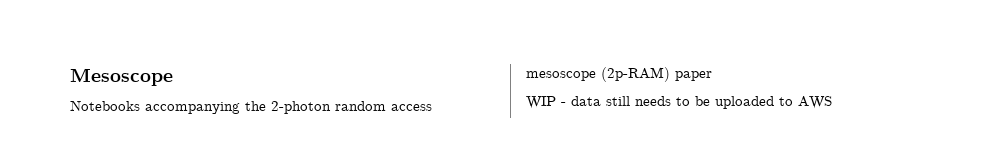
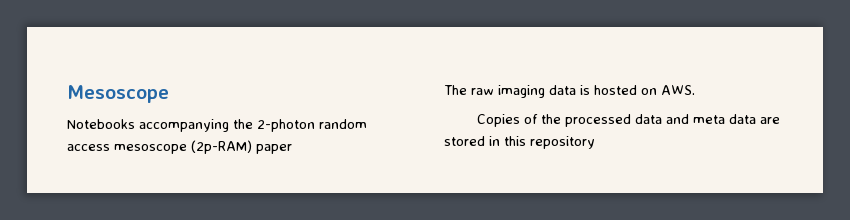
[526,96,832,109] WIP - data still needs to be uploaded to AWS -> [444,85,695,98] [476,114,780,127] [444,136,595,149] The raw imaging data is hosted on AWS. // Copies of the processed data and meta data are stored in this repository

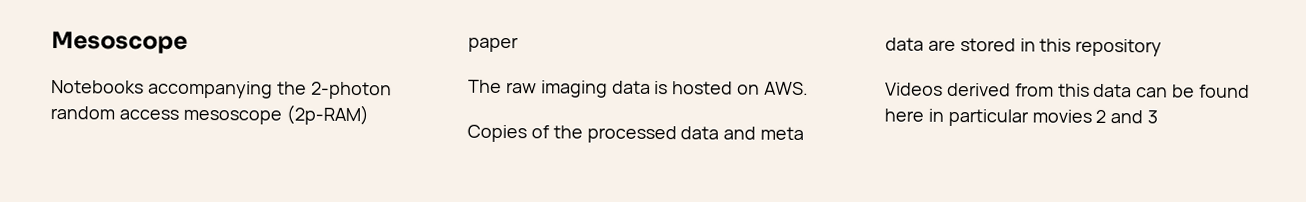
(595, 142) none -> [885,82,1251,98] [884,108,1159,127] // Videos derived from this data can be found here in particular movies 2 and 3

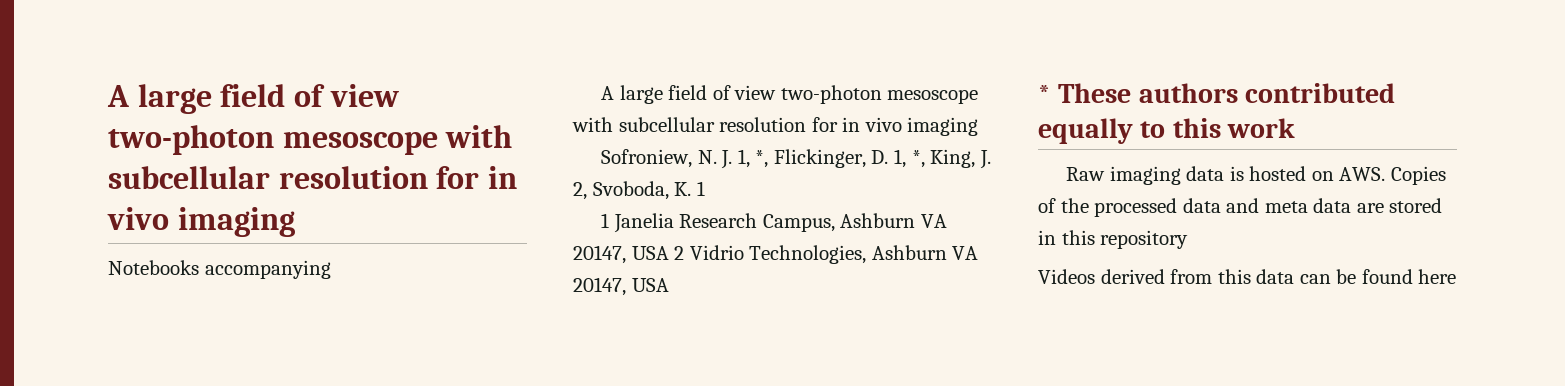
[51,31,188,54] [51,80,392,100] [50,104,369,126] [468,36,519,53] [468,79,537,94] Mesoscope // Notebooks accompanying the 2-photon random access mesoscope (2p-RAM) paper // The raw -> [107,84,399,114] [108,125,513,155] [108,166,517,189] [107,207,295,237] [108,260,331,279] [601,85,979,104] [572,117,979,136] [601,149,991,169] [573,181,705,200] [601,213,947,233] [573,245,979,264] [573,277,669,296] [1038,83,1396,103] [1038,118,1296,144] [1066,167,1106,181] A large field of view two-photon mesoscope with subcellular resolution for in vivo imaging // Notebooks accompanying // A large field of view two-photon mesoscope with subcellular resolution for in vivo imaging // Sofroniew, N. J. 1, *, Flickinger, D. 1, *, King, J. 2, Svoboda, K. 1 // 1 Janelia Research Campus, Ashburn VA 20147, USA 2 Vidrio Technologies, Ashburn VA 20147, USA // * These authors contributed equally to this work // Raw
(810, 88) // -> (1386, 174) none
[927,108,1159,127] in particular movies 2 and 3 -> (1457, 276) none

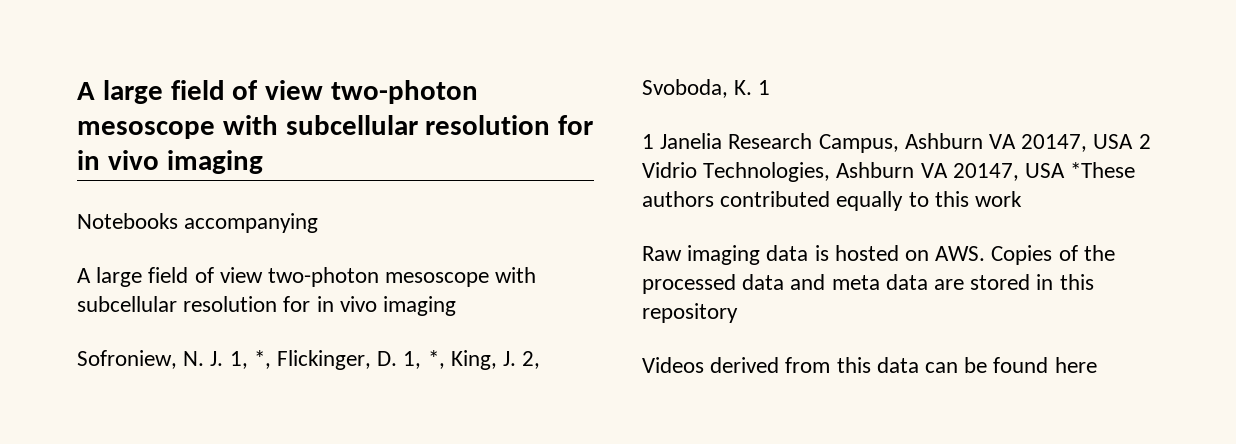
[1038,83,1132,103] // * These -> [1070,162,1136,178] *These

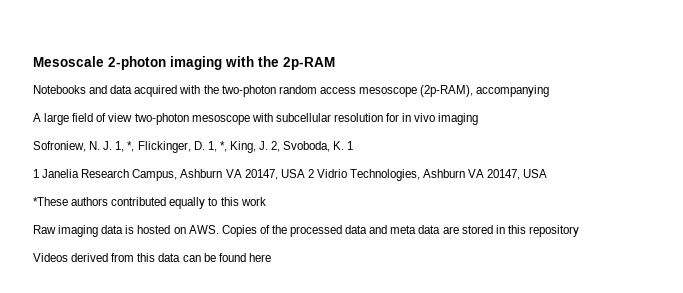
[77,80,479,104] [77,115,594,139] [77,150,263,174] [77,213,178,229] A large field of view two-photon mesoscope with subcellular resolution for in vivo imaging // Notebooks -> [33,56,335,70] [33,85,474,97] Mesoscale 2-photon imaging with the 2p-RAM // Notebooks and data acquired with the two-photon random access mesoscope (2p-RAM),
(1066, 170) none -> (548, 173) //

